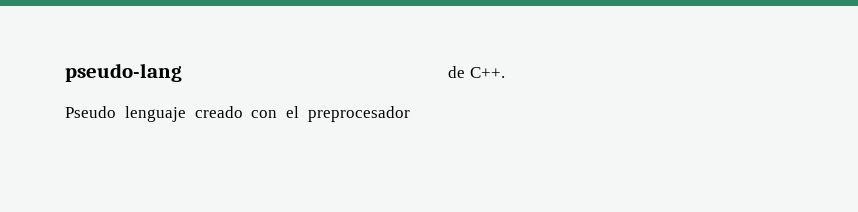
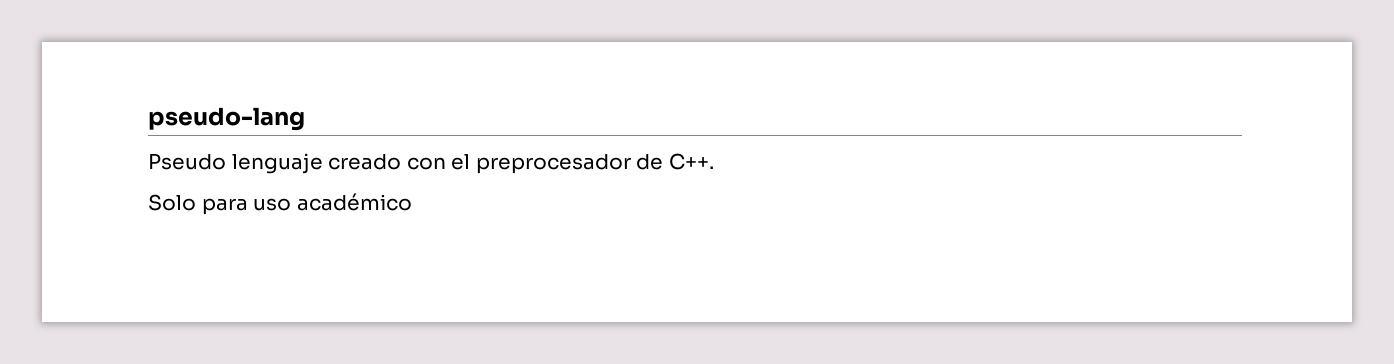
(505, 72) none -> [148,193,412,215] // Solo para uso académico

